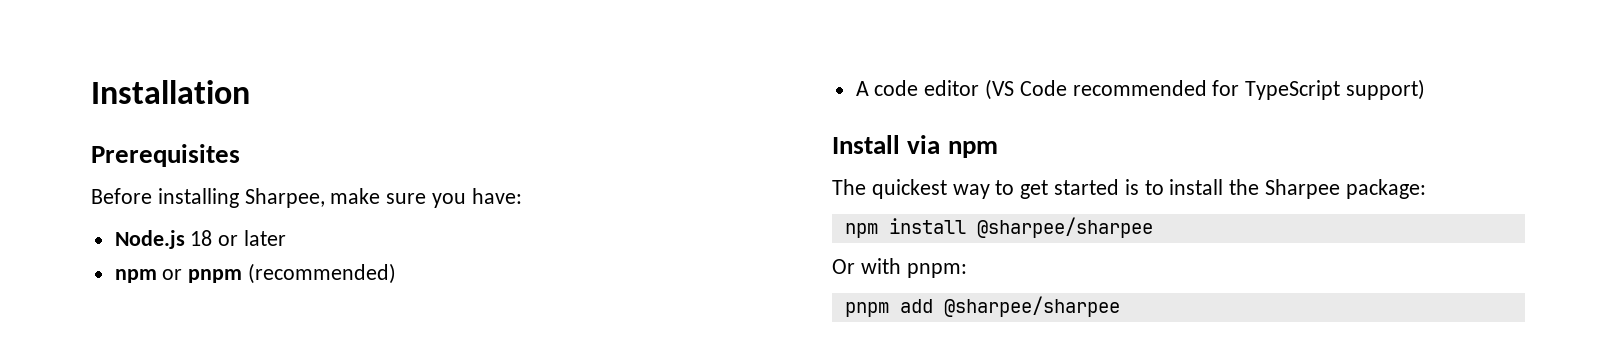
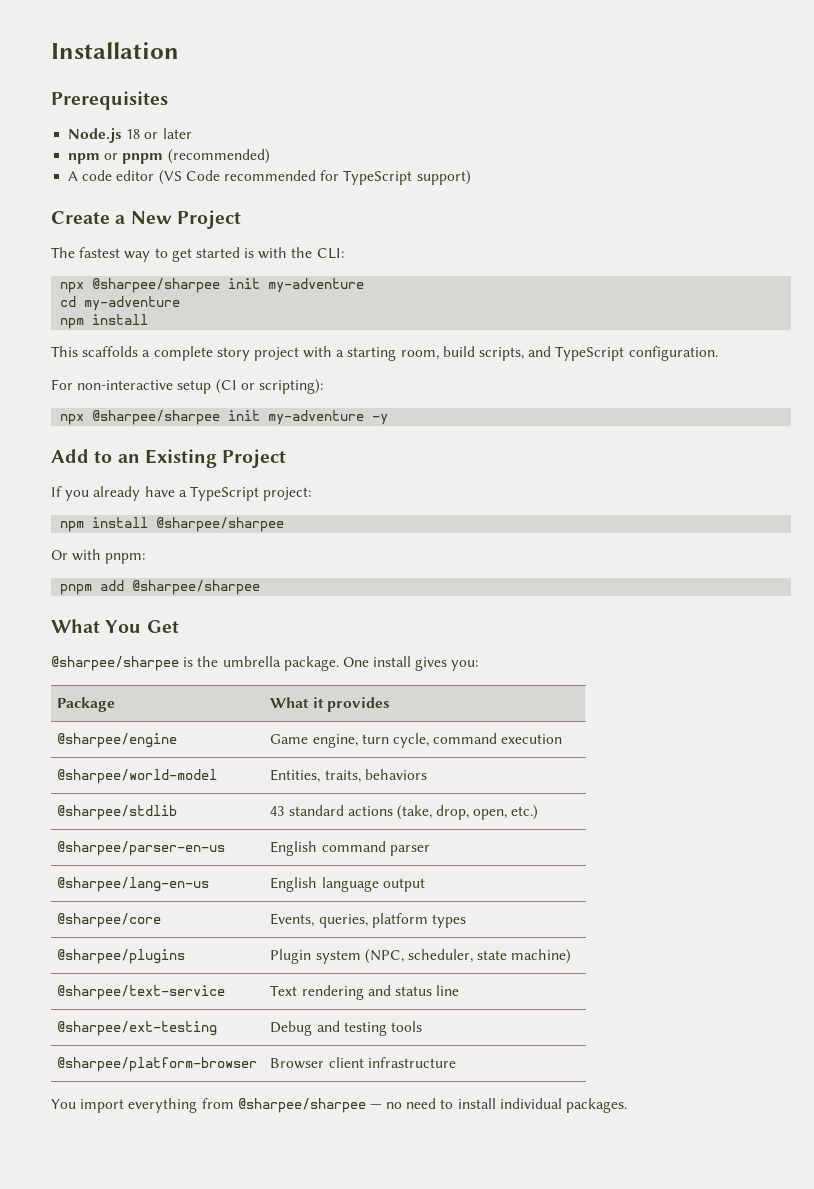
[91,188,522,208] // Before installing Sharpee, make sure you have: -> (168, 100) none
[832,135,998,158] Install via npm -> [51,210,241,229] Create a New Project
[871,179,947,199] quickest -> [79,247,121,258] fastest
[1144,179,1426,199] to install the Sharpee package: -> [258,247,344,259] [60,278,365,293] [60,296,181,311] [60,314,149,329] [51,346,718,361] [51,379,323,394] [60,410,389,425] [51,449,287,468] [51,486,312,501] with the CLI: // npx @sharpee/sharpee init my-adventure // cd my-adventure // npm install // This scaffolds a complete story project with a starting room, build scripts, and TypeScript configuration. // For non-interactive setup (CI or scripting): // npx @sharpee/sharpee init my-adventure -y // Add to an Existing Project // If you already have a TypeScript project:
(1120, 306) none -> [51,619,179,633] [51,656,479,671] [57,697,116,712] [270,697,390,712] [57,733,178,748] [270,733,563,748] [57,769,218,784] [270,769,427,783] [57,805,178,820] [270,805,539,820] [57,841,226,856] [270,841,430,856] [57,877,210,892] [270,877,425,892] [57,913,162,928] [270,913,466,928] [57,949,186,964] [270,949,572,964] [57,985,226,1000] [270,985,460,1000] [57,1021,218,1036] [270,1021,422,1036] [57,1057,258,1072] [270,1057,456,1069] [51,1098,628,1113] // What You Get // @sharpee/sharpee is the umbrella package. One install gives you: // Package | What it provides // @sharpee/engine | Game engine, turn cycle, command execution // @sharpee/world-model | Entities, traits, behaviors // @sharpee/stdlib | 43 standard actions (take, drop, open, etc.) // @sharpee/parser-en-us | English command parser // @sharpee/lang-en-us | English language output // @sharpee/core | Events, queries, platform types // @sharpee/plugins | Plugin system (NPC, scheduler, state machine) // @sharpee/text-service | Text rendering and status line // @sharpee/ext-testing | Debug and testing tools // @sharpee/platform-browser | Browser client infrastructure // You import everything from @sharpee/sharpee — no need to install individual packages.

